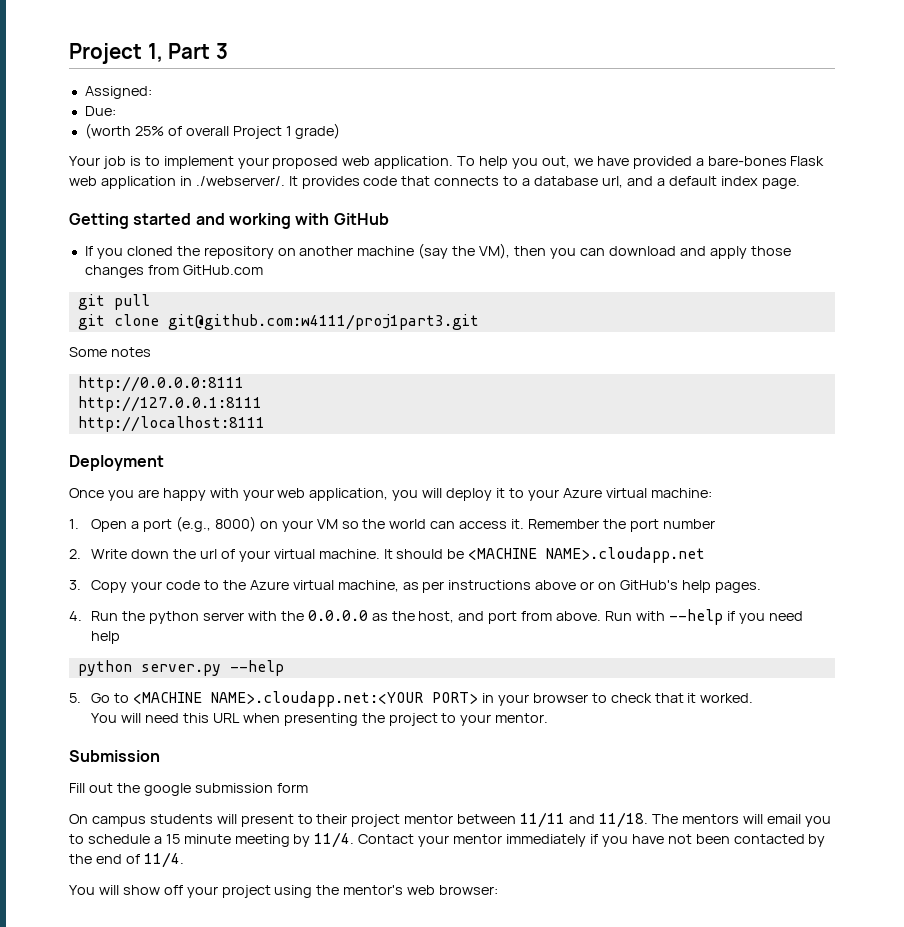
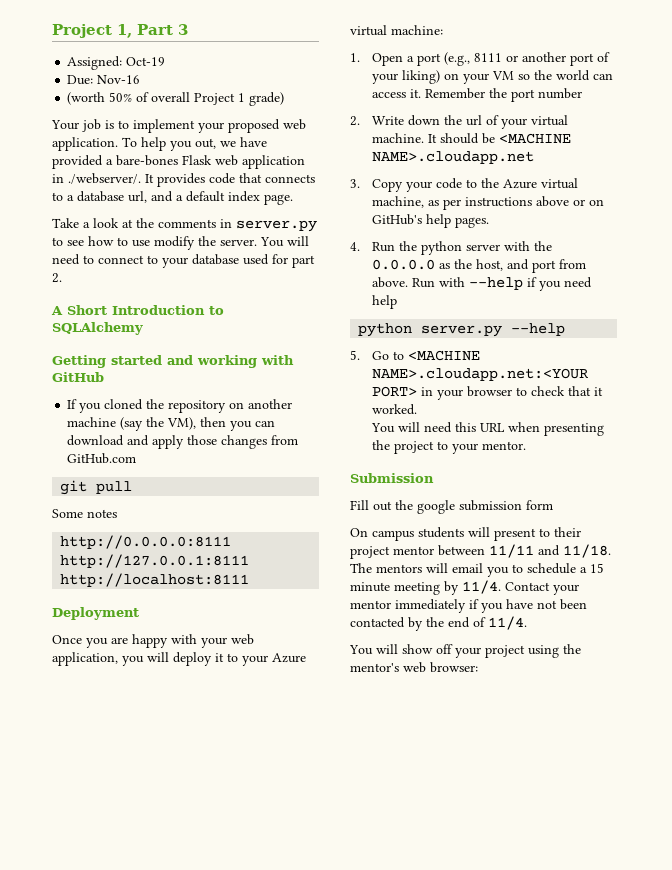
(152, 92) none -> [126,57,166,66] Oct-19
(116, 111) none -> [97,75,141,84] Nov-16
[134,126,164,136] 25% -> [109,92,133,102] 50%
(800, 183) none -> [52,218,317,232] [52,236,309,250] [52,254,315,268] [52,273,62,283] [51,305,224,315] [52,322,143,335] // Take a look at the comments in server.py to see how to use modify the server. You will need to connect to your database used for part 2. // A Short Introduction to SQLAlchemy
[77,314,479,330] // git clone git@github.com:w4111/proj1part3.git -> (133, 487) none
[214,516,256,532] 8000) -> [473,52,610,66] [371,70,440,84] 8111 or another port of your liking)

